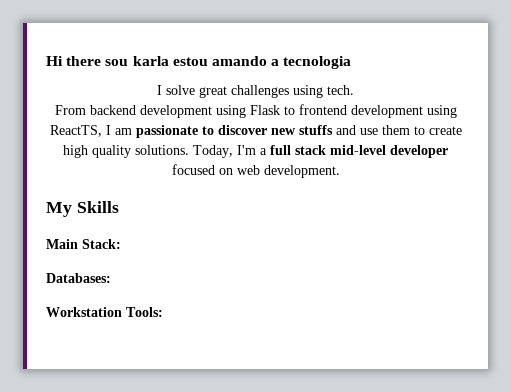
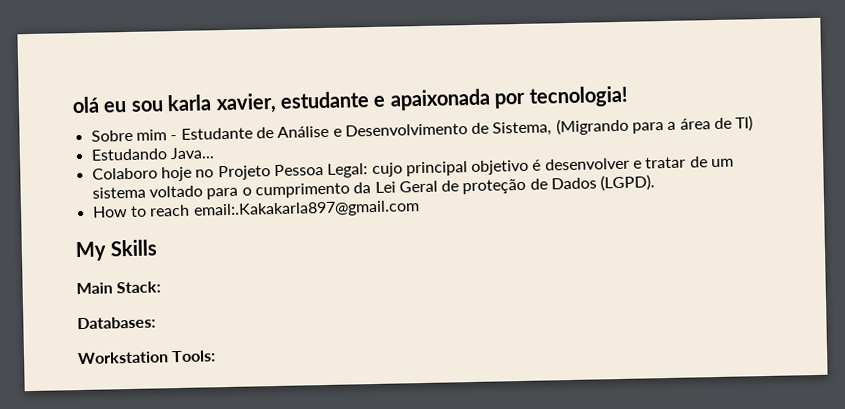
[46,56,352,69] [157,85,354,98] [54,104,457,118] [49,125,462,138] [63,145,448,158] [171,164,340,178] Hi there sou karla estou amando a tecnologia // I solve great challenges using tech. // From backend development using Flask to frontend development using ReactTS, I am passionate to discover new stuffs and use them to create high quality solutions. Today, I'm a full stack mid-level developer focused on web development. -> [72,85,629,115] [90,115,754,142] [90,147,215,161] [91,156,735,182] [91,174,656,200] [91,200,420,219] olá eu sou karla xavier, estudante e apaixonada por tecnologia! // Sobre mim - Estudante de Análise e Desenvolvimento de Sistema, (Migrando para a área de TI) // Estudando Java... // Colaboro hoje no Projeto Pessoa Legal: cujo principal objetivo é desenvolver e tratar de um sistema voltado para o cumprimento da Lei Geral de proteção de Dados (LGPD). // How to reach email:.Kakakarla897@gmail.com

